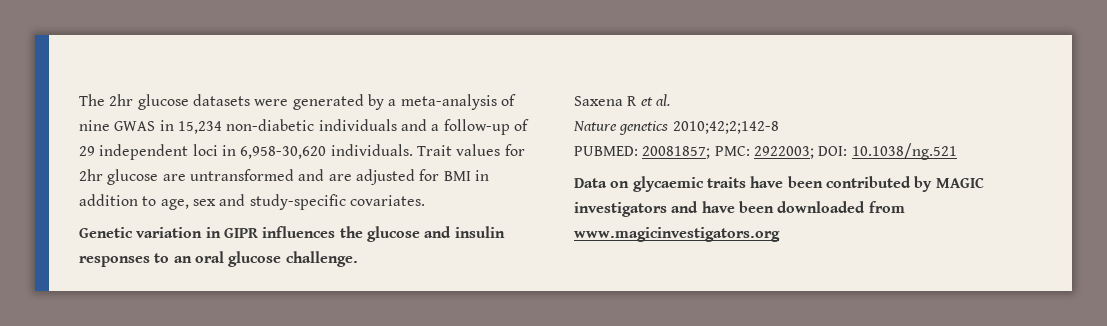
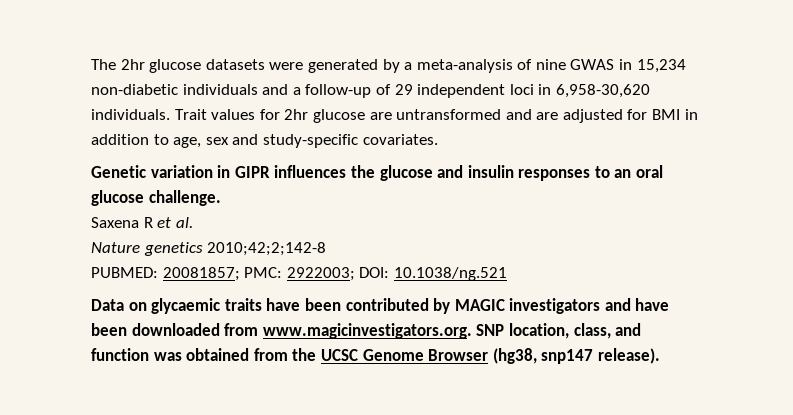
[574,227,780,242] www.magicinvestigators.org -> [262,323,642,339] [91,348,660,364] www.magicinvestigators.org. SNP location, class, and function was obtained from the UCSC Genome Browser (hg38, snp147 release).

